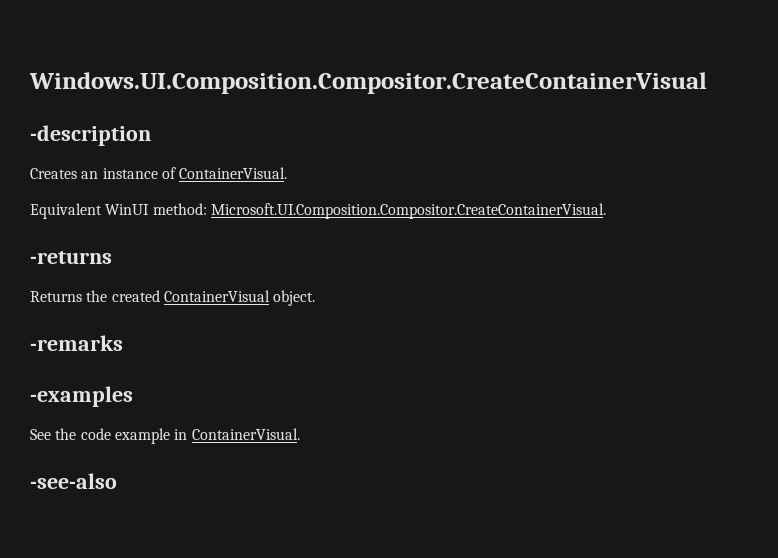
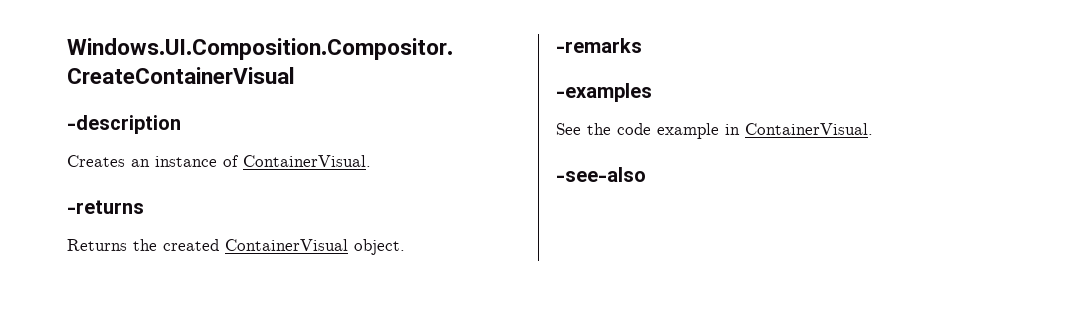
[30,203,606,219] // Equivalent WinUI method: Microsoft.UI.Composition.Compositor.CreateContainerVisual. -> (371, 161) none

